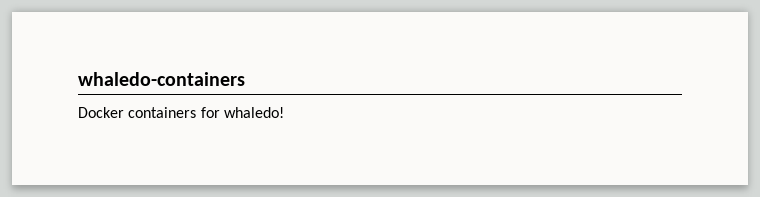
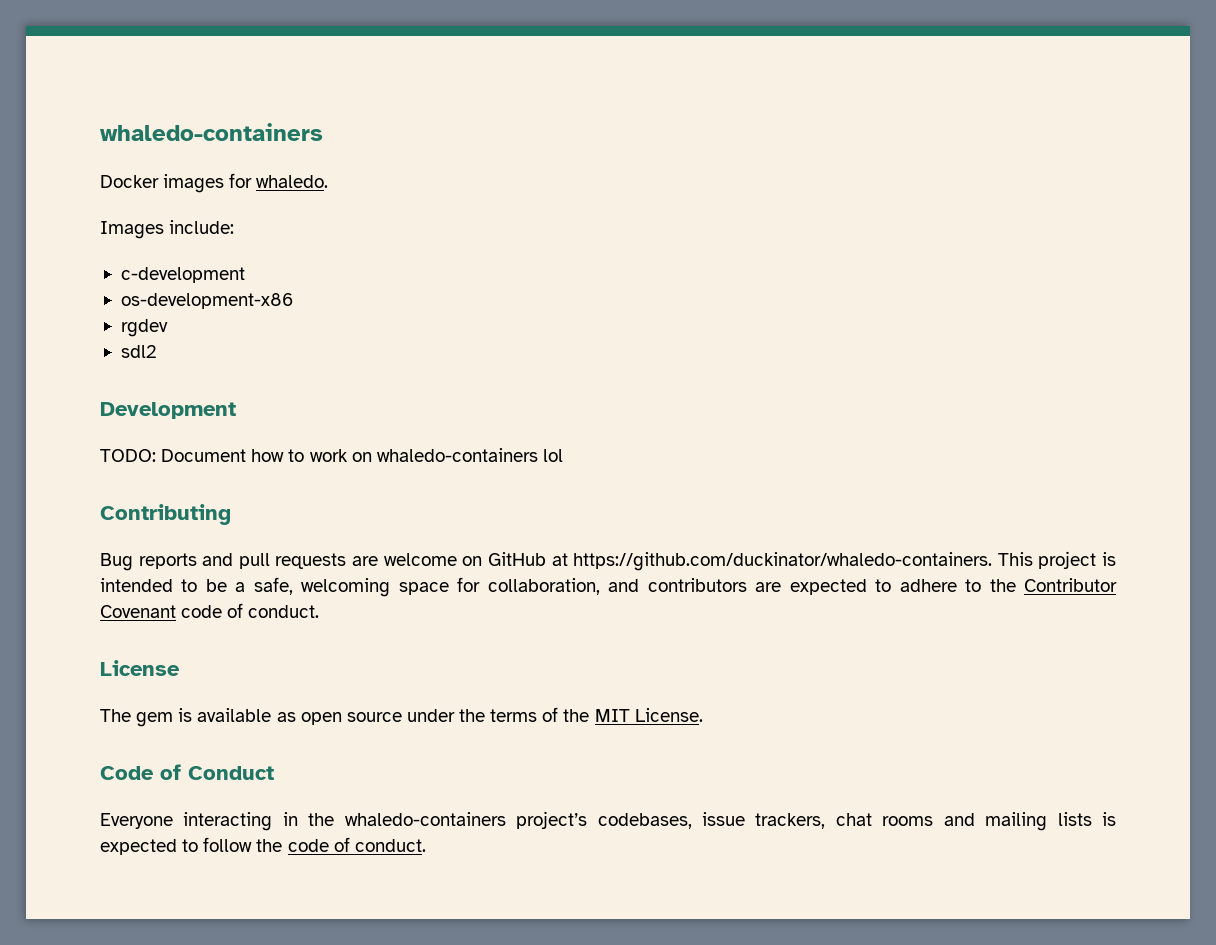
[128,107,284,118] containers for whaledo! -> [163,173,329,193] [100,220,235,239] [120,267,245,283] [120,293,293,309] [120,319,168,337] [120,345,156,358] [100,402,236,419] [100,448,563,462] [100,504,231,525] [100,551,1116,571] [100,577,1118,597] [100,603,320,618] [100,660,180,676] [100,707,703,727] [100,764,274,780] [100,811,1117,831] [100,837,426,855] images for whaledo. // Images include: // c-development // os-development-x86 // rgdev // sdl2 // Development // TODO: Document how to work on whaledo-containers lol // Contributing // Bug reports and pull requests are welcome on GitHub at https://github.com/duckinator/whaledo-containers. This project is intended to be a safe, welcoming space for collaboration, and contributors are expected to adhere to the Contributor Covenant code of conduct. // License // The gem is available as open source under the terms of the MIT License. // Code of Conduct // Everyone interacting in the whaledo-containers project’s codebases, issue trackers, chat rooms and mailing lists is expected to follow the code of conduct.

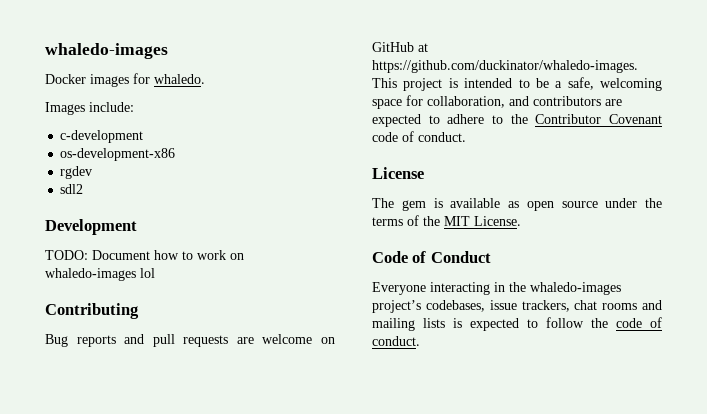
[100,123,323,141] whaledo-containers -> [45,43,168,59] whaledo-images
[376,448,538,462] whaledo-containers -> [45,268,136,281] whaledo-images
[573,552,993,571] https://github.com/duckinator/whaledo-containers. -> [372,60,638,73] https://github.com/duckinator/whaledo-images.
[344,812,506,826] whaledo-containers -> [530,282,621,295] whaledo-images

